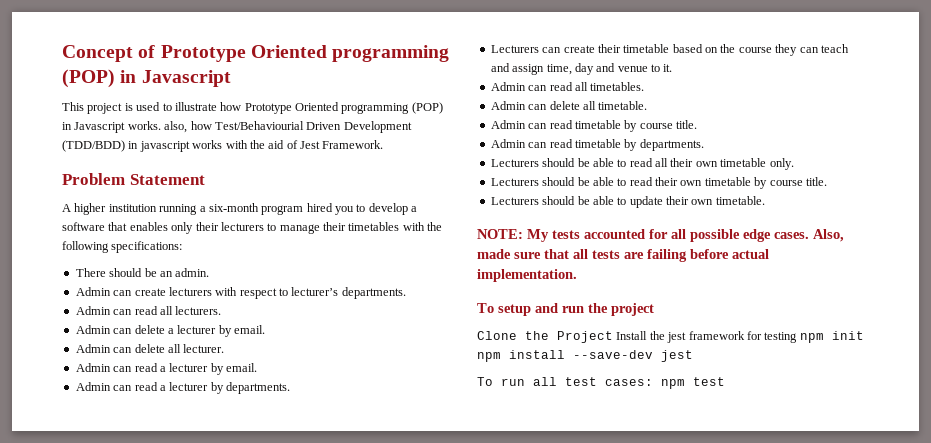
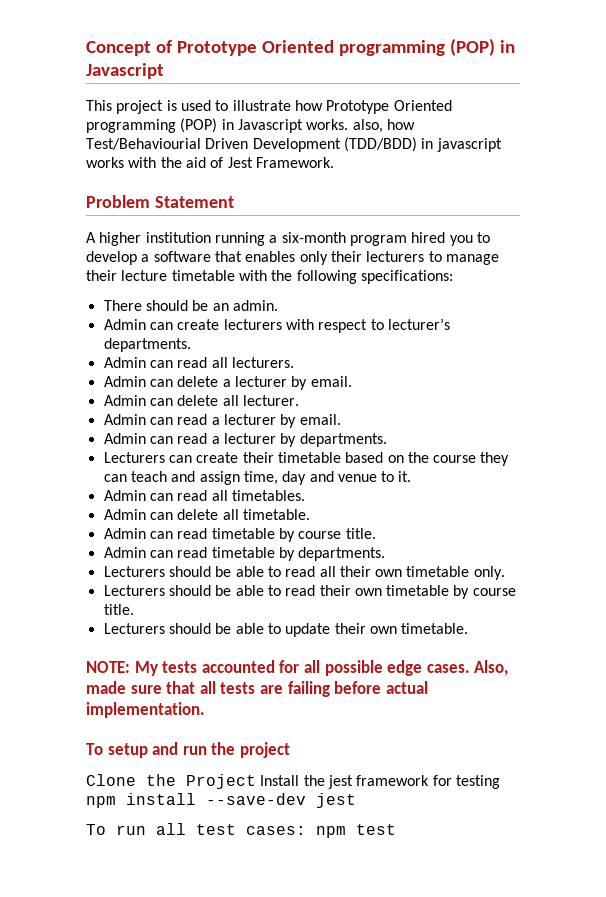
[348,222,400,231] timetables -> [121,270,235,281] lecture timetable
[831,331,864,340] [477,352,501,362] init npm -> (116, 802) none

